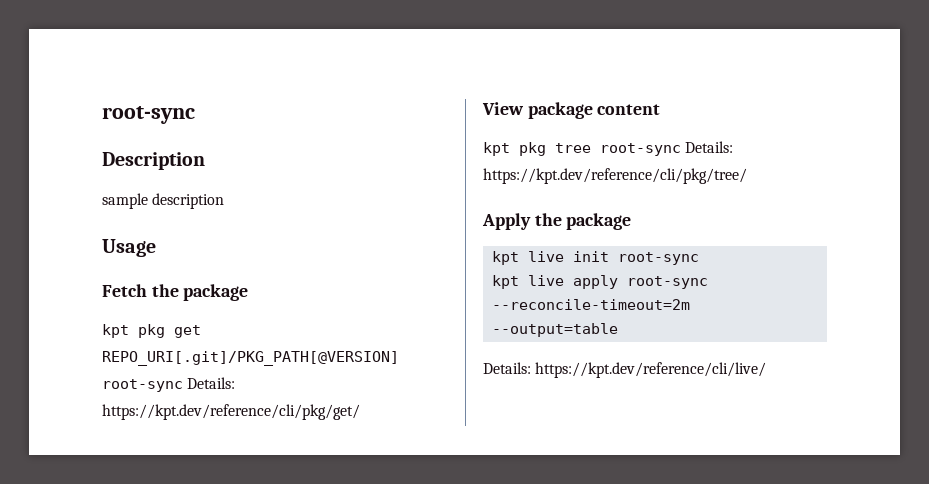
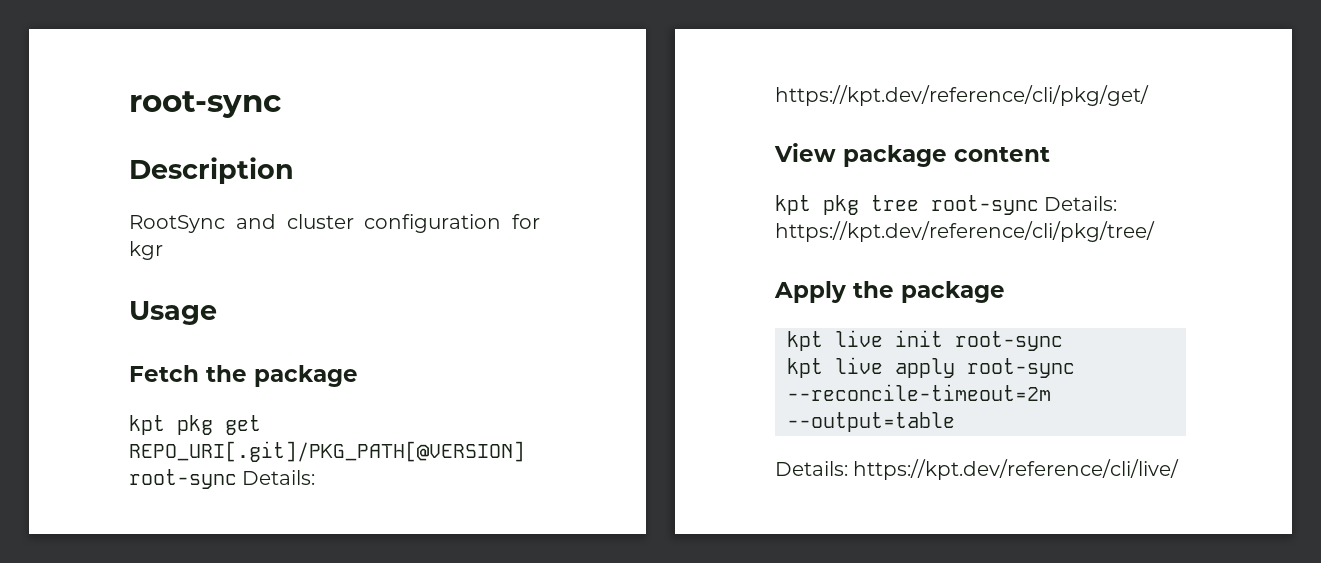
[102,193,225,209] sample description -> [129,214,540,233] [129,241,163,260] RootSync and cluster configuration for kgr

